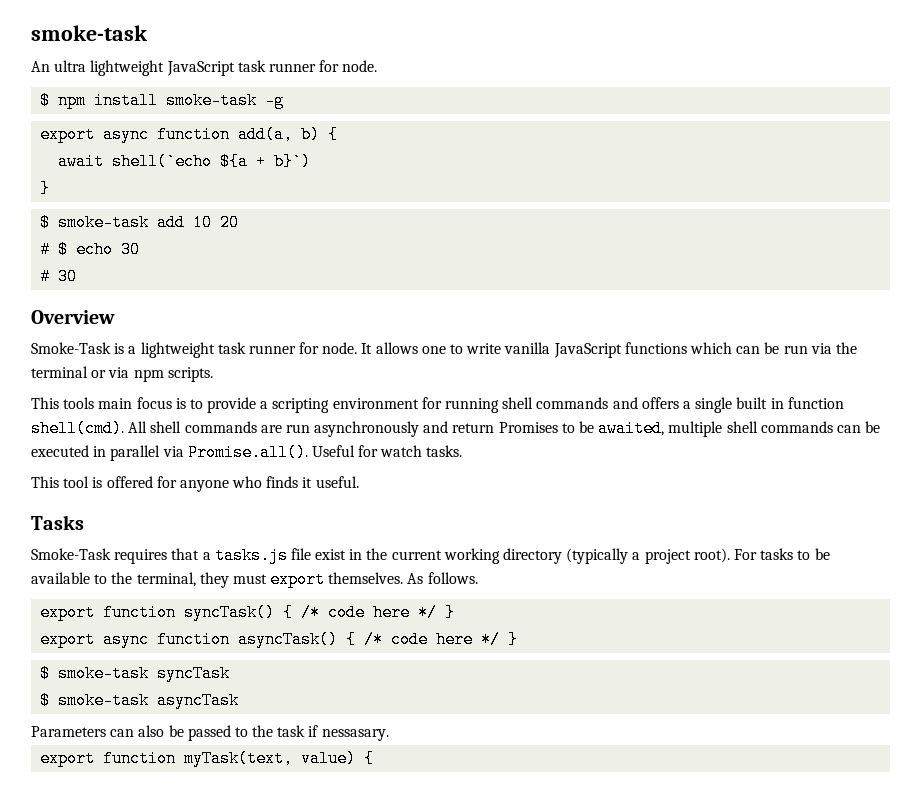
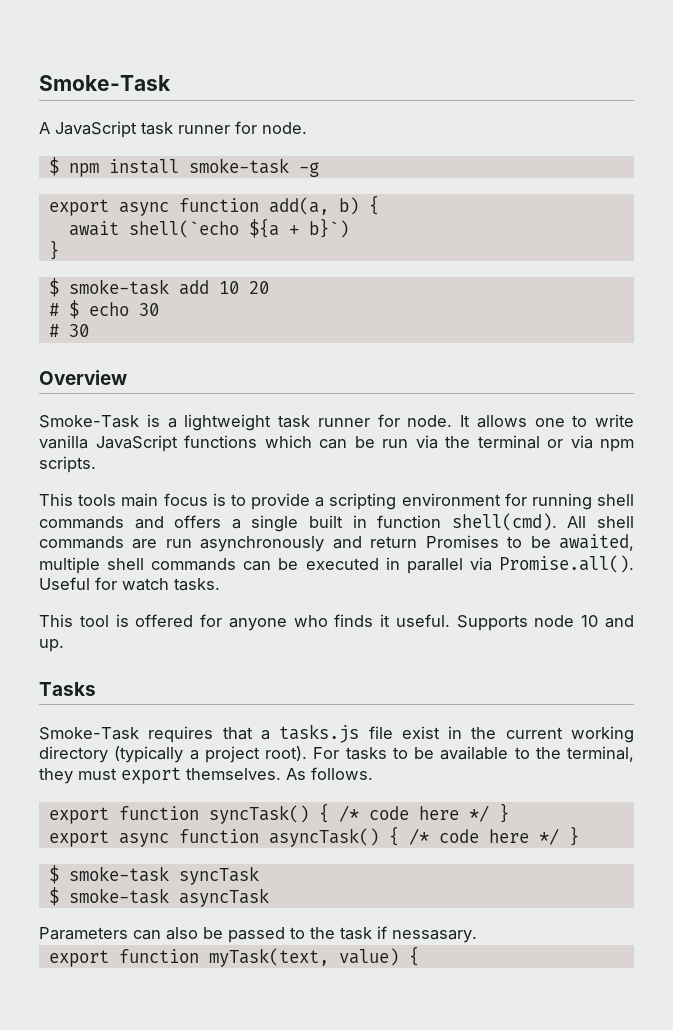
[31,25,148,41] [31,60,165,76] smoke-task // An ultra lightweight -> [39,75,171,91] [39,122,50,134] Smoke-Task // A
(359, 482) none -> [456,615,634,631] [39,639,64,652] Supports node 10 and up.

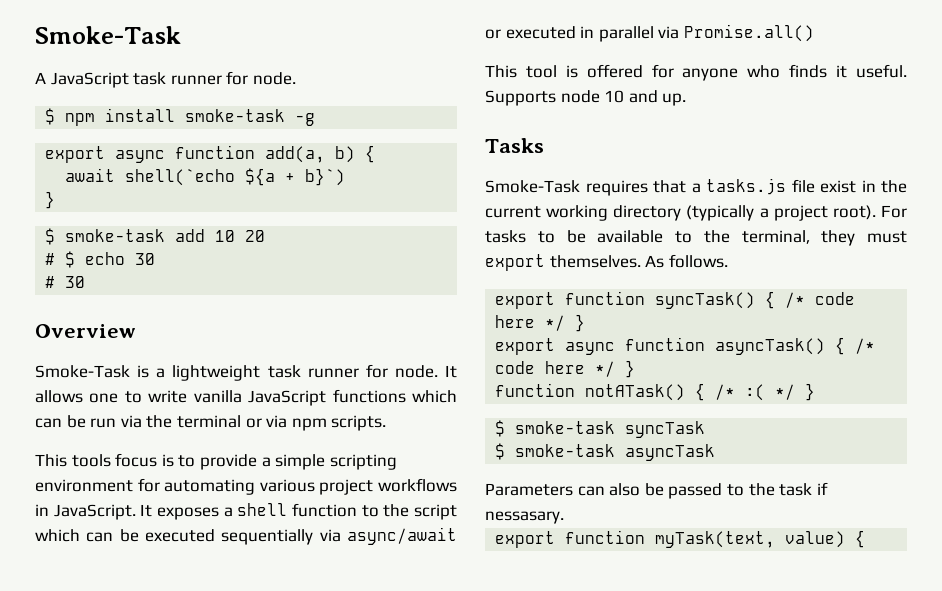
[121,493,159,507] main -> (111, 460) none
(325, 502) none -> [275,454,326,470] simple
[531,493,635,510] [39,513,635,532] [39,534,635,552] [39,555,634,574] [39,577,220,591] running shell commands and offers a single built in function shell(cmd). All shell commands are run asynchronously and return Promises to be awaited, multiple shell commands can be executed in parallel via Promise.all(). Useful for watch tasks. -> [164,478,458,495] [35,503,458,520] [35,527,457,545] [485,24,814,42] automating various project workflows in JavaScript. It exposes a shell function to the script which can be executed sequentially via async/await or executed in parallel via Promise.all()
(579, 836) none -> [495,383,816,401] // function notATask() { /* :( */ }

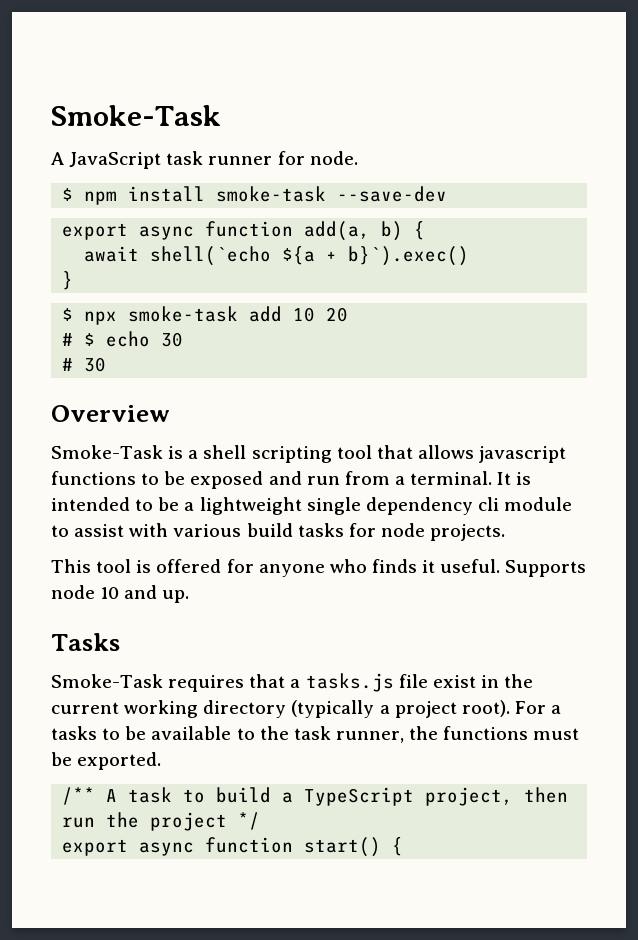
[295,113,316,126] -g -> [337,186,448,202] --save-dev
[305,168,346,186] [45,191,56,209] [45,228,56,245] b}`) // } // $ -> [348,246,470,266] [62,271,74,290] [62,308,118,325] b}`).exec() // } // $ npx
[172,364,457,381] [35,389,457,406] [35,415,387,431] [35,453,397,470] [35,478,458,495] [35,503,458,520] [35,527,457,545] [485,24,814,42] lightweight task runner for node. It allows one to write vanilla JavaScript functions which can be run via the terminal or via npm scripts. // This tools focus is to provide a simple scripting environment for automating various project workflows in JavaScript. It exposes a shell function to the script which can be executed sequentially via async/await or executed in parallel via Promise.all() -> [203,445,567,463] [51,471,532,489] [51,497,573,515] [51,523,506,541] shell scripting tool that allows javascript functions to be exposed and run from a terminal. It is intended to be a lightweight single dependency cli module to assist with various build tasks for node projects.
(908, 211) none -> [551,705,562,714] a
[741,230,907,246] [485,254,728,271] [495,291,856,309] [495,314,586,332] [495,337,876,355] [495,360,636,378] [495,383,816,401] [495,420,706,438] [495,443,716,461] [485,482,828,499] [485,511,564,524] [495,530,846,548] terminal, they must export themselves. As follows. // export function syncTask() { /* code here */ } // export async function asyncTask() { /* code here */ } // function notATask() { /* :( */ } // $ smoke-task syncTask // $ smoke-task asyncTask // Parameters can also be passed to the task if nessasary. // export function myTask(text, value) -> [293,726,580,743] [51,752,162,770] [62,787,569,806] [62,812,261,831] [62,837,382,857] task runner, the functions must be exported. // /** A task to build a TypeScript project, then run the project */ // export async function start()

